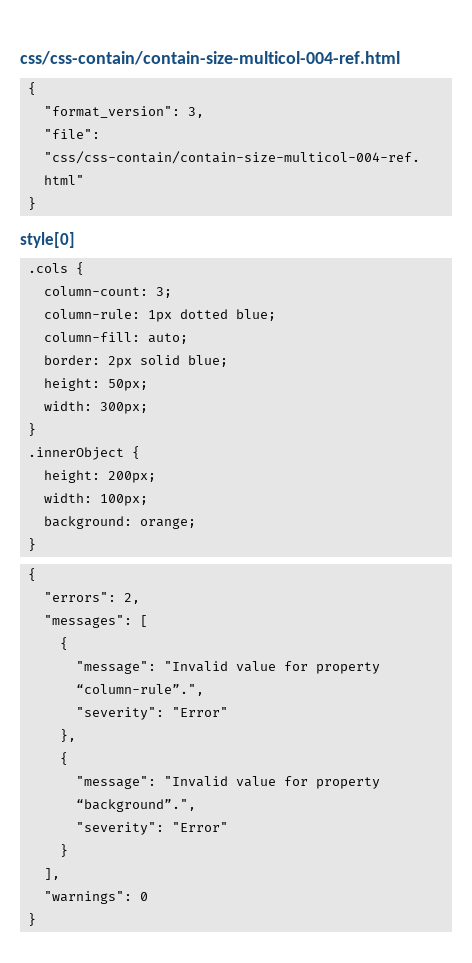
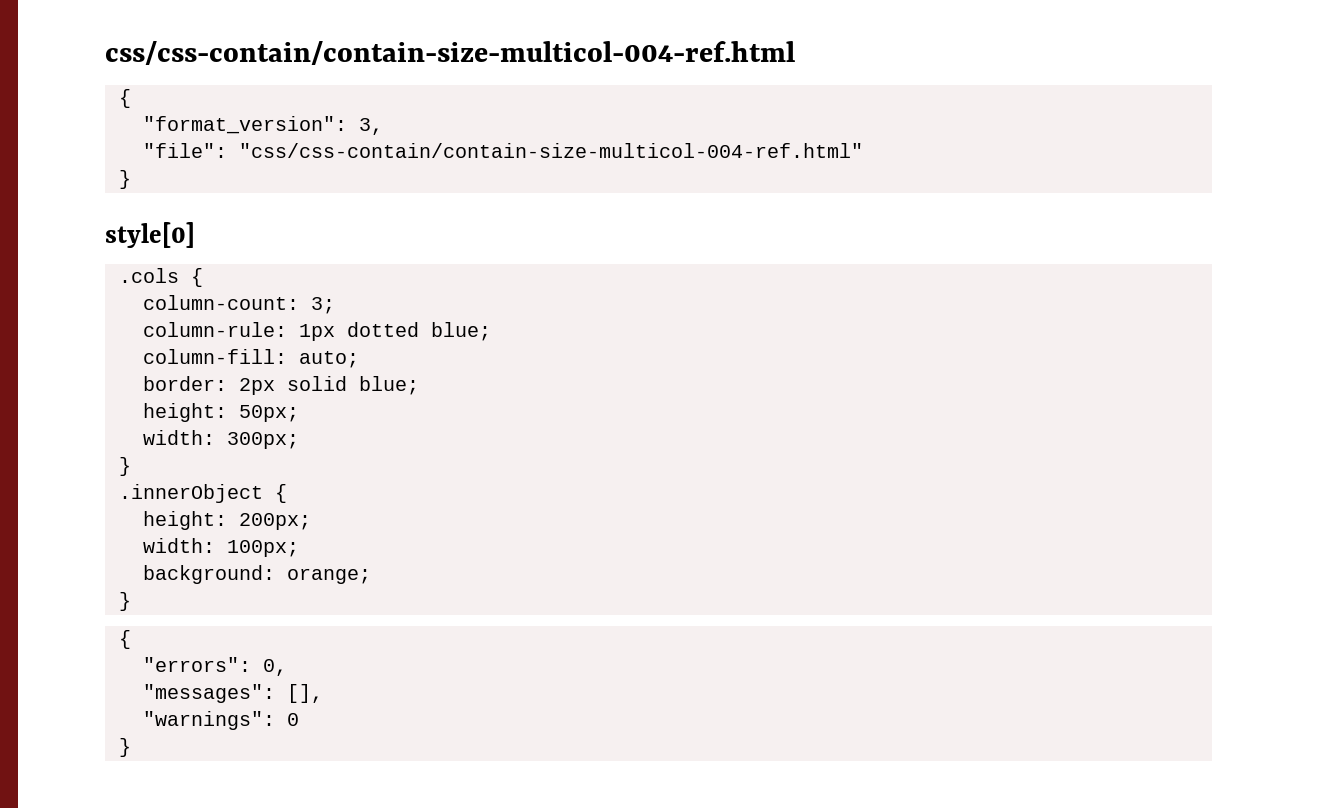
[124,593,141,604] 2, -> [262,659,287,676] 0,
[140,615,149,627] [60,637,69,650] [76,661,381,674] [76,684,205,696] [76,707,229,720] [60,729,77,742] [60,752,69,765] [76,776,381,789] [76,799,197,812] [76,822,229,835] [60,844,69,857] [44,868,61,880] [ // { // "message": "Invalid value for property “column-rule”.", // "severity": "Error" // }, // { // "message": "Invalid value for property “background”.", // "severity": "Error" // } // ], -> [286,684,323,703] [],

